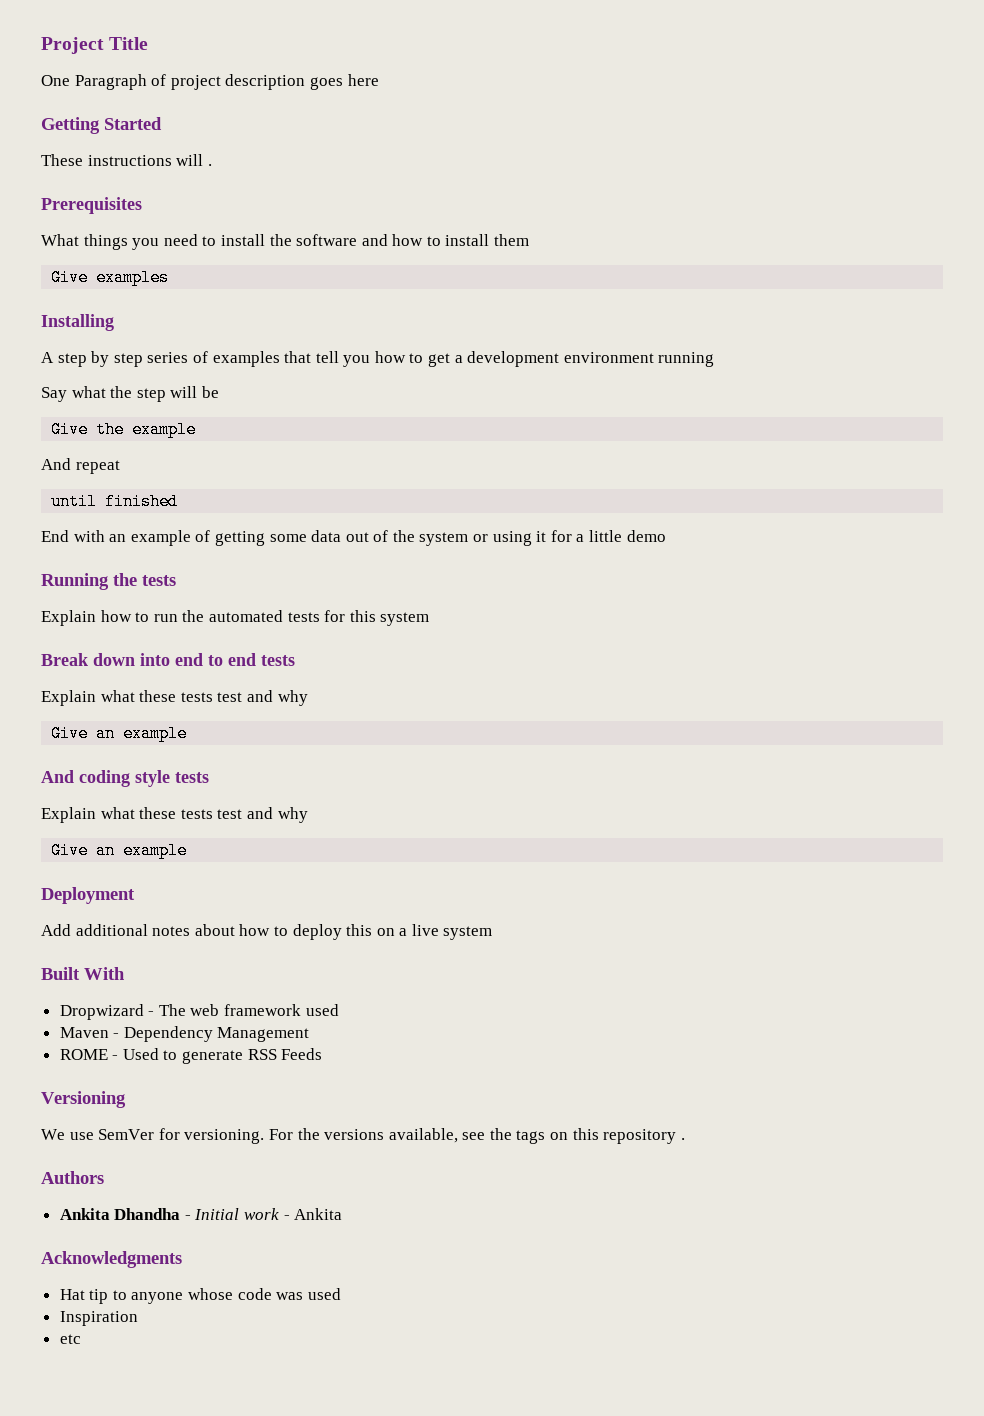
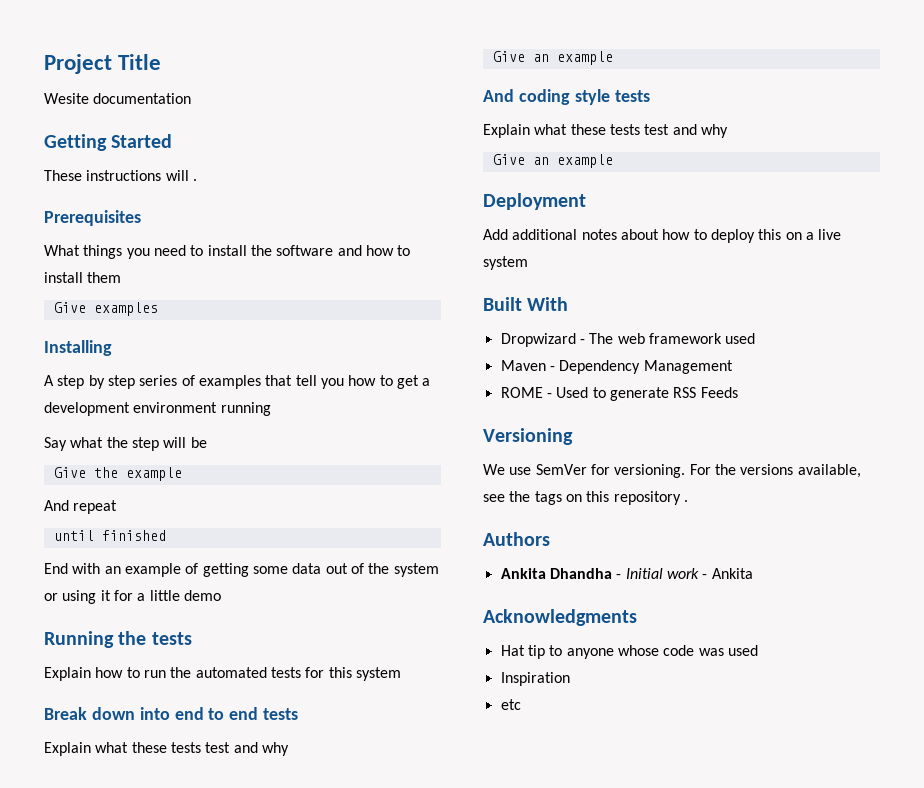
[41,74,379,90] One Paragraph of project description goes here -> [44,93,192,104] Wesite documentation

